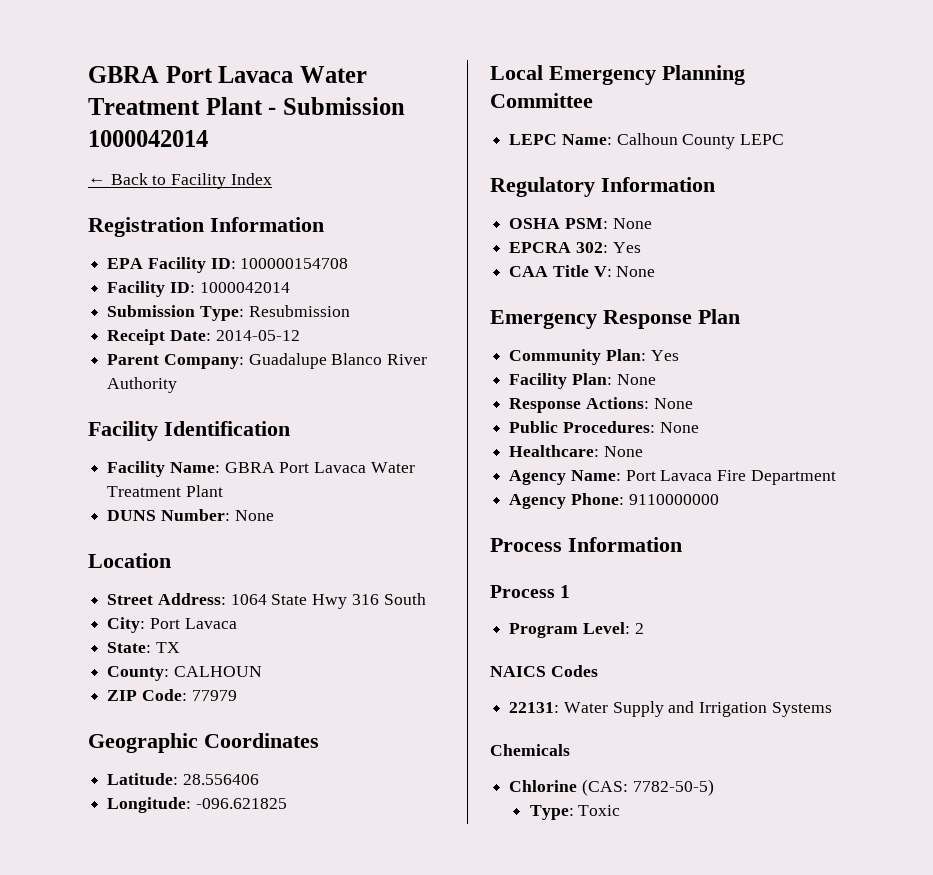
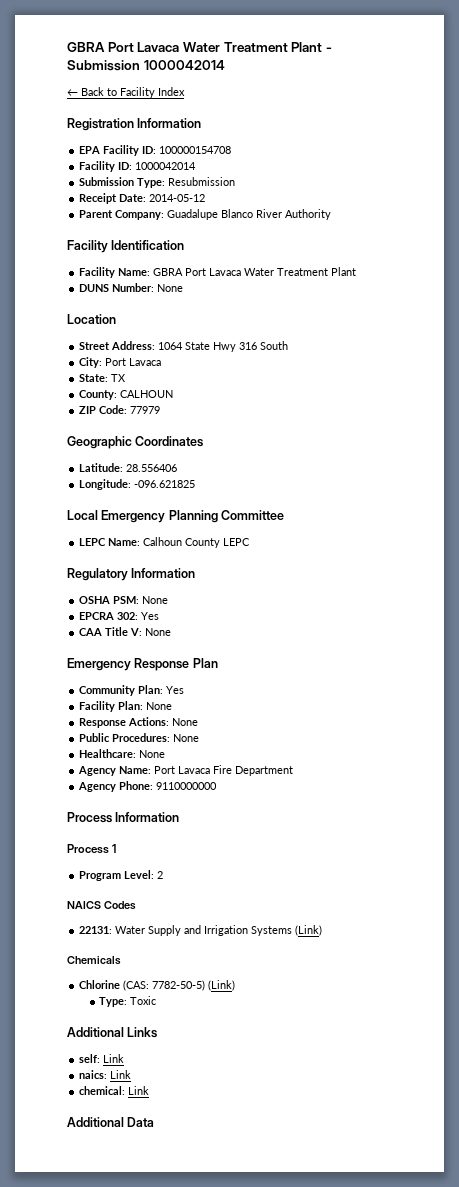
(832, 709) none -> [295,925,323,936] (Link)
(714, 787) none -> [208,980,236,991] (Link)
(621, 810) none -> [67,1027,158,1038] [79,1054,125,1063] [79,1070,132,1079] [79,1086,150,1095] [67,1117,155,1127] // Additional Links // self: Link // naics: Link // chemical: Link // Additional Data

